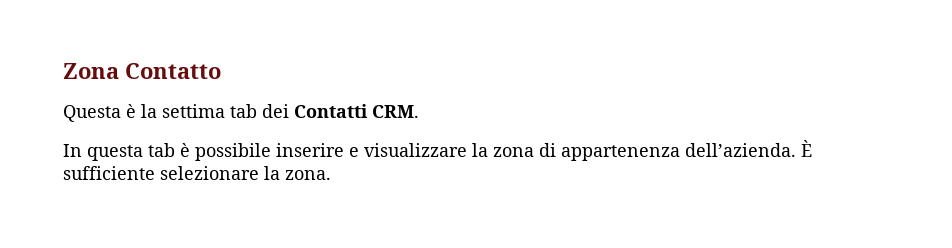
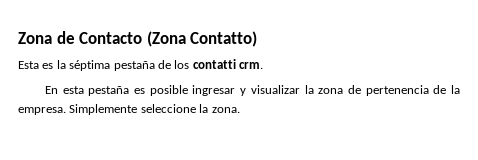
[125,63,221,79] [63,104,419,122] [63,140,812,161] [63,166,259,180] Contatto // Questa è la settima tab dei Contatti CRM. // In questa tab è possibile inserire e visualizzare la zona di appartenenza dell’azienda. È sufficiente selezionare -> [56,31,258,47] [18,59,263,71] [45,85,461,96] [18,104,196,115] de Contacto (Zona Contatto) // Esta es la séptima pestaña de los contatti crm. // En esta pestaña es posible ingresar y visualizar la zona de pertenencia de la empresa. Simplemente seleccione

